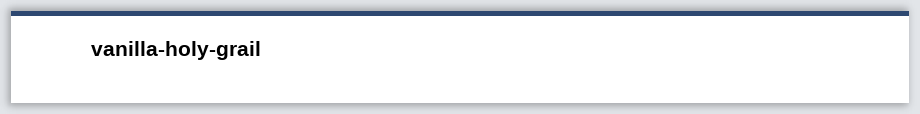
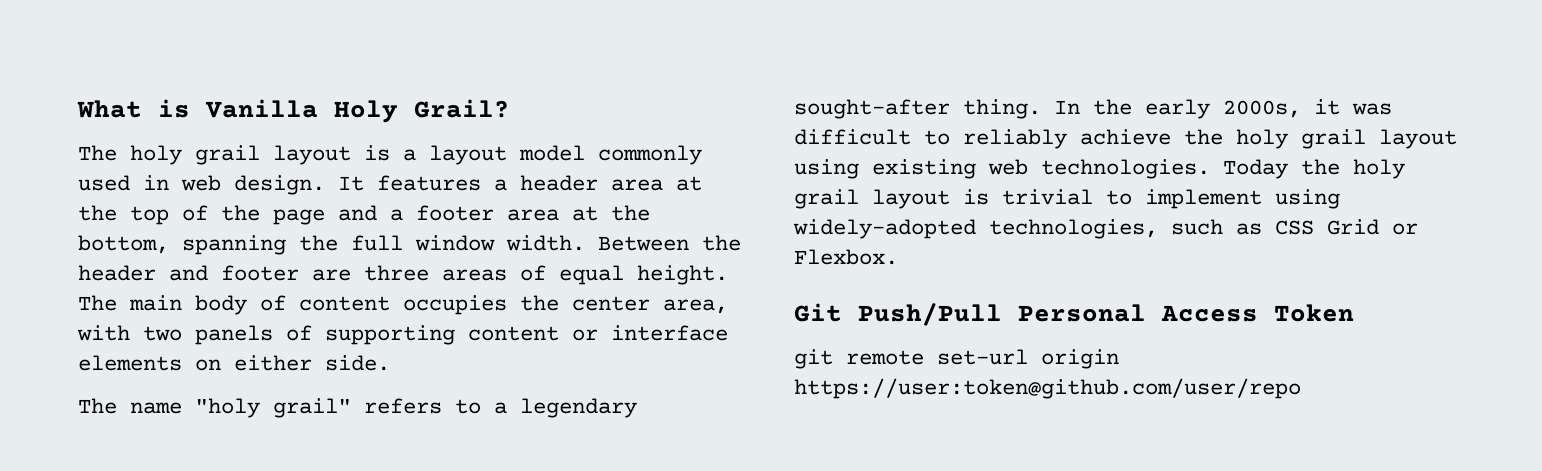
[91,41,261,60] vanilla-holy-grail -> [77,99,510,123] [78,145,702,165] [78,175,702,195] [78,205,650,225] [78,235,741,255] [78,265,728,285] [78,295,728,315] [77,325,728,345] [78,355,390,371] [78,398,637,418] [794,99,1392,119] [794,129,1457,149] [794,159,1405,179] [794,189,1340,209] [793,219,1418,239] [794,249,898,265] [794,303,1354,326] [794,349,1119,369] [794,378,1301,399] What is Vanilla Holy Grail? // The holy grail layout is a layout model commonly used in web design. It features a header area at the top of the page and a footer area at the bottom, spanning the full window width. Between the header and footer are three areas of equal height. The main body of content occupies the center area, with two panels of supporting content or interface elements on either side. // The name "holy grail" refers to a legendary sought-after thing. In the early 2000s, it was difficult to reliably achieve the holy grail layout using existing web technologies. Today the holy grail layout is trivial to implement using widely-adopted technologies, such as CSS Grid or Flexbox. // Git Push/Pull Personal Access Token // git remote set-url origin https://user:token@github.com/user/repo

